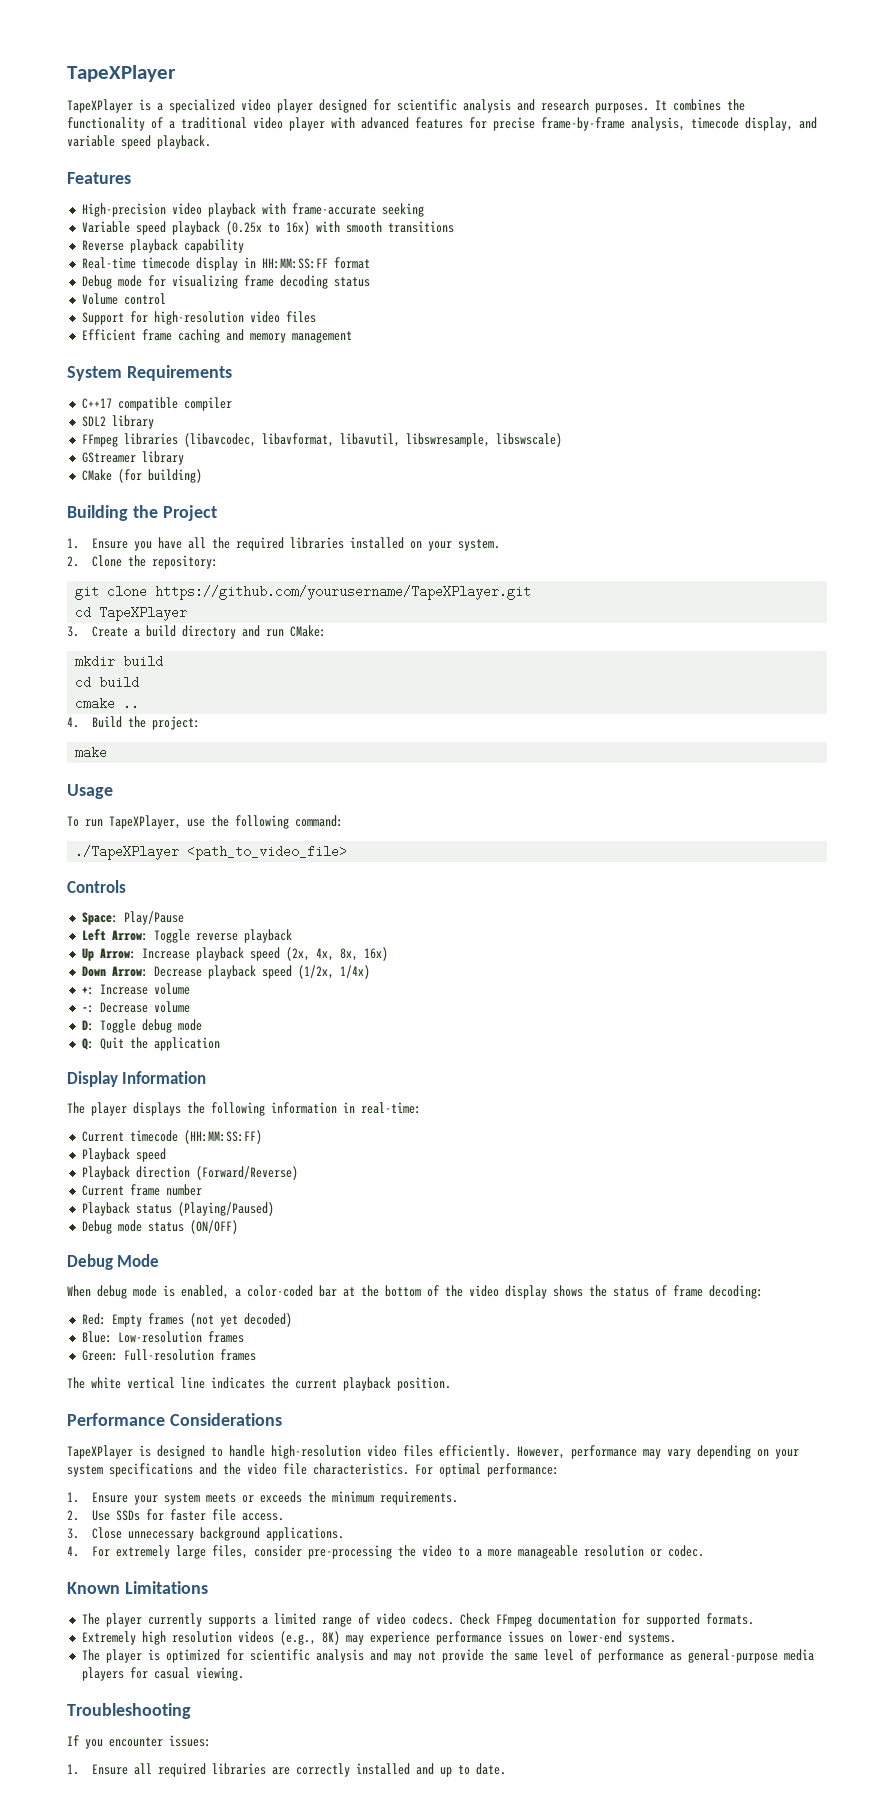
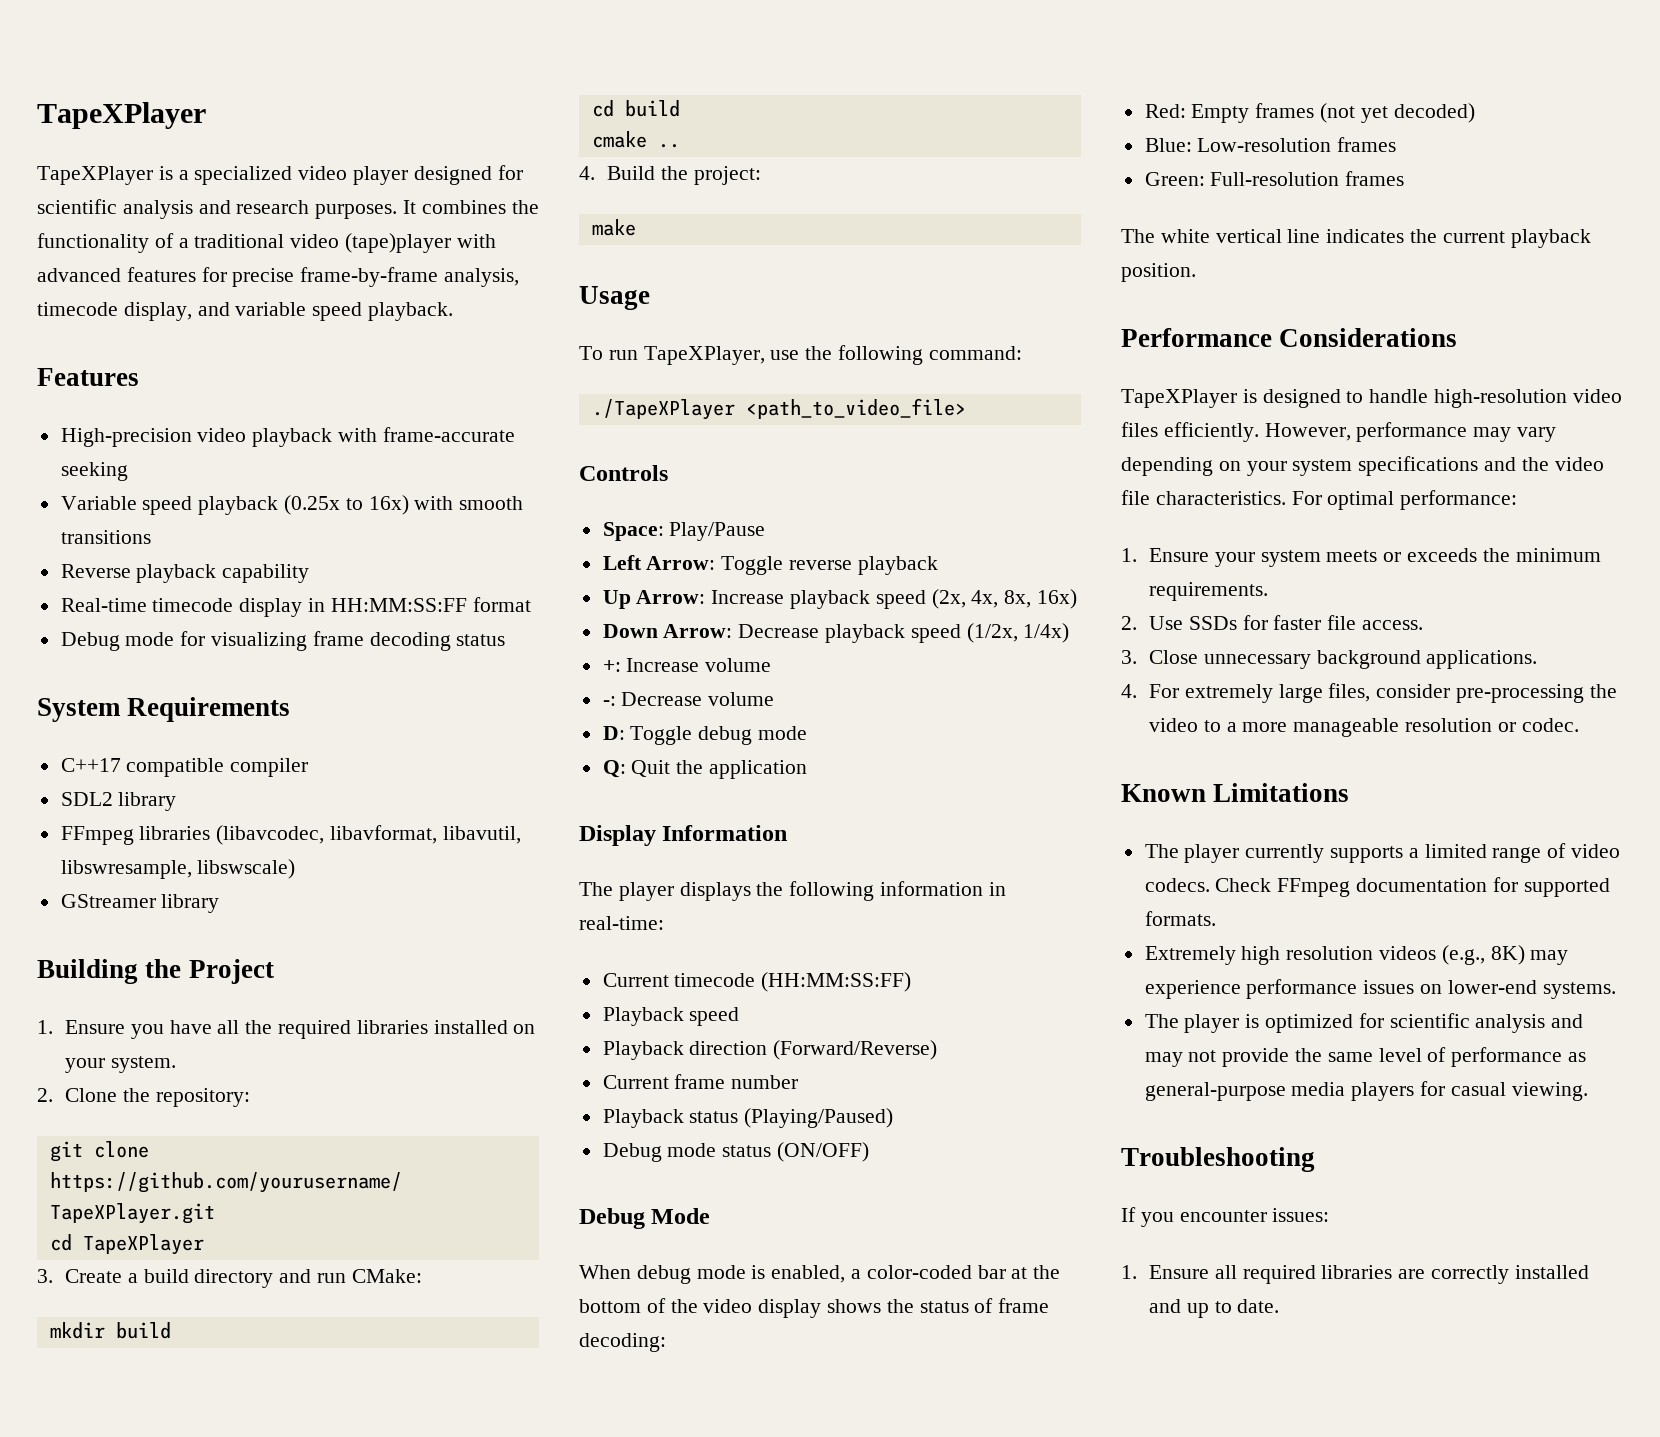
[289,117,325,131] player -> [345,233,452,253] (tape)player
[81,293,166,305] [81,311,316,325] [81,329,352,343] // Volume control // Support for high-resolution video files // Efficient frame caching and memory management -> (506, 640) none
[81,469,202,483] // CMake (for building) -> (220, 903) none

